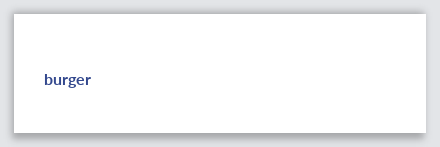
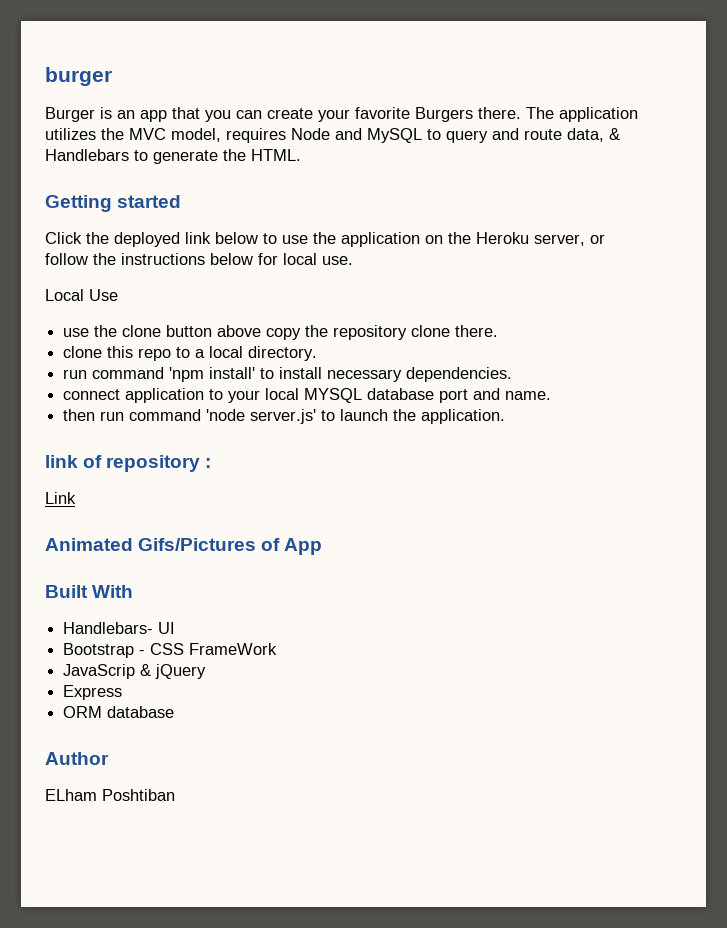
(91, 81) none -> [45,107,638,122] [45,128,620,143] [45,149,301,164] [45,195,182,212] [45,232,605,247] [45,253,353,265] [45,289,118,301] [63,325,499,340] [63,346,318,361] [63,367,513,382] [63,388,552,403] [63,409,506,424] [45,455,212,472] [45,492,76,504] [45,538,323,555] [45,585,134,598] [63,622,176,634] [63,643,278,658] [63,664,207,679] [63,685,123,700] [63,706,175,718] [45,752,109,765] [45,789,175,801] // Burger is an app that you can create your favorite Burgers there. The application utilizes the MVC model, requires Node and MySQL to query and route data, & Handlebars to generate the HTML. // Getting started // Click the deployed link below to use the application on the Heroku server, or follow the instructions below for local use. // Local Use // use the clone button above copy the repository clone there. // clone this repo to a local directory. // run command 'npm install' to install necessary dependencies. // connect application to your local MYSQL database port and name. // then run command 'node server.js' to launch the application. // link of repository : // Link // Animated Gifs/Pictures of App // Built With // Handlebars- UI // Bootstrap - CSS FrameWork // JavaScrip & jQuery // Express // ORM database // Author // ELham Poshtiban

